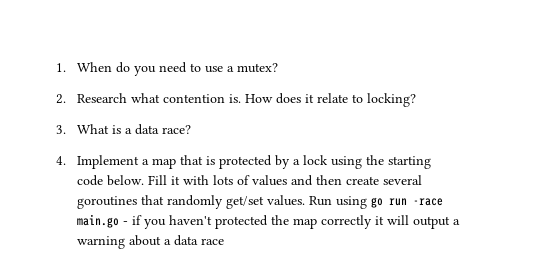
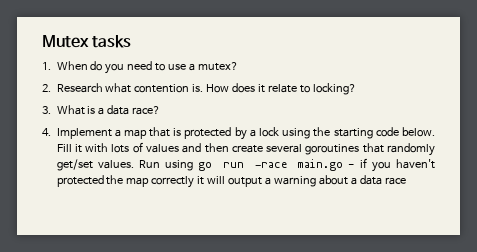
(56, 67) none -> [42,35,132,48] Mutex tasks //

